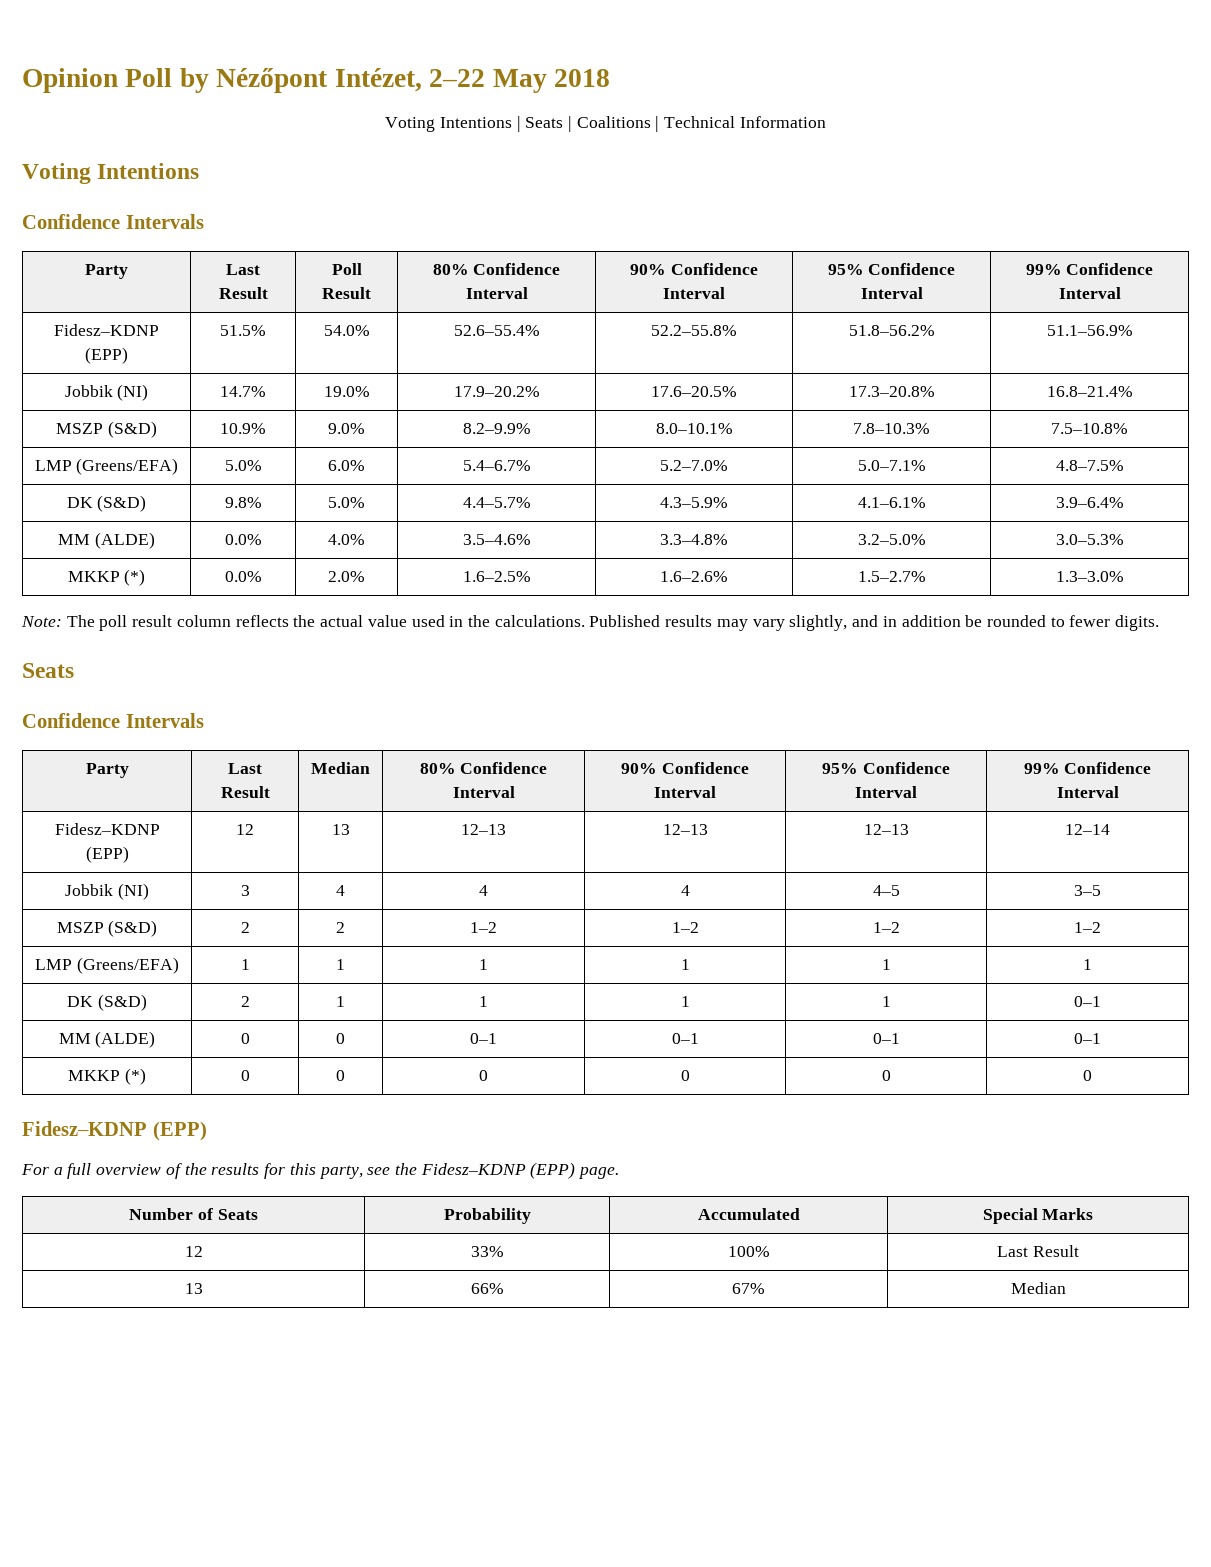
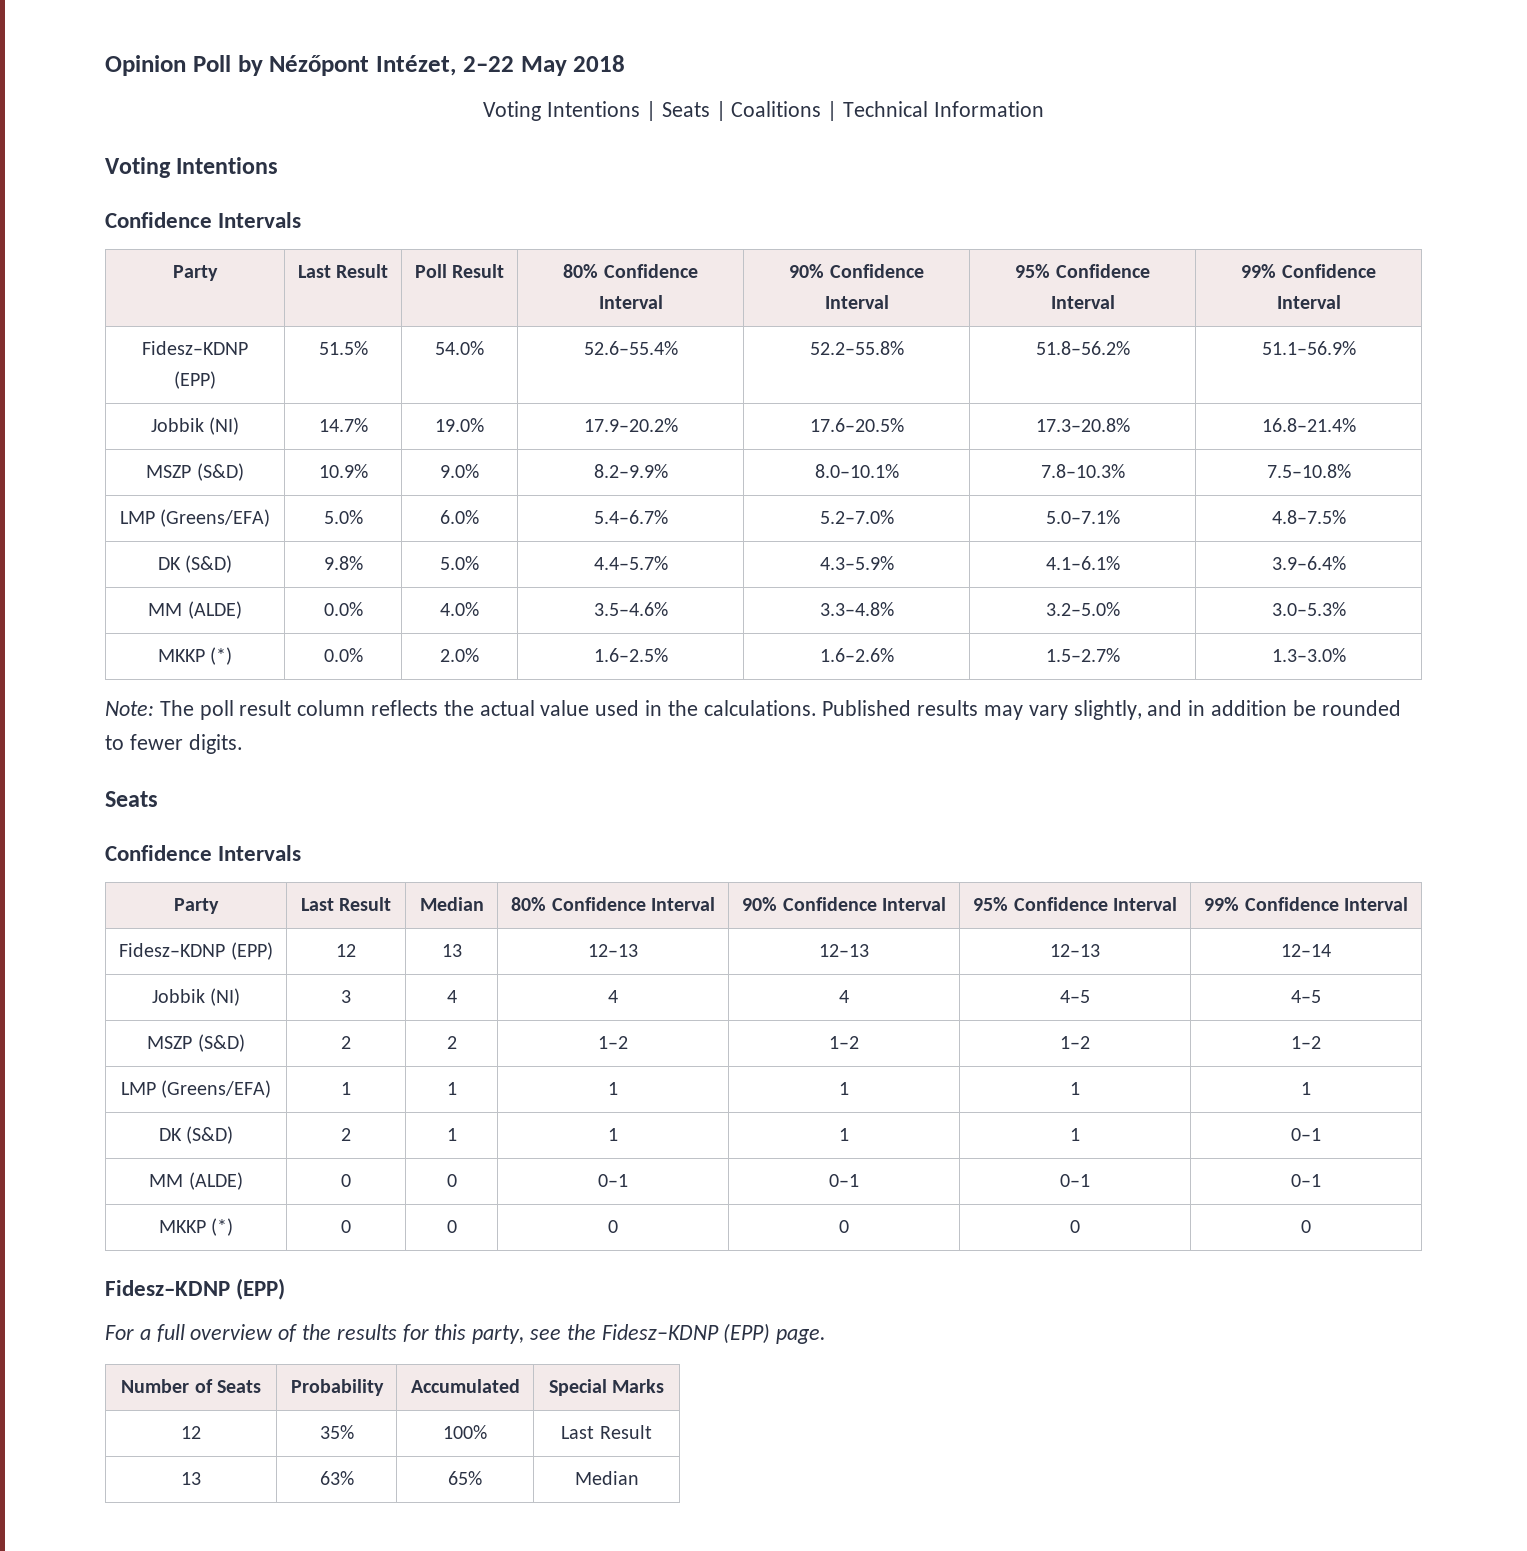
[1074,885,1101,896] 3–5 -> [1291,990,1321,1003] 4–5
[470,1246,504,1257] 33% -> [319,1425,354,1439] 35%
[470,1283,504,1294] [732,1283,765,1294] 66% | 67% -> [319,1471,354,1485] [448,1471,482,1485] 63% | 65%

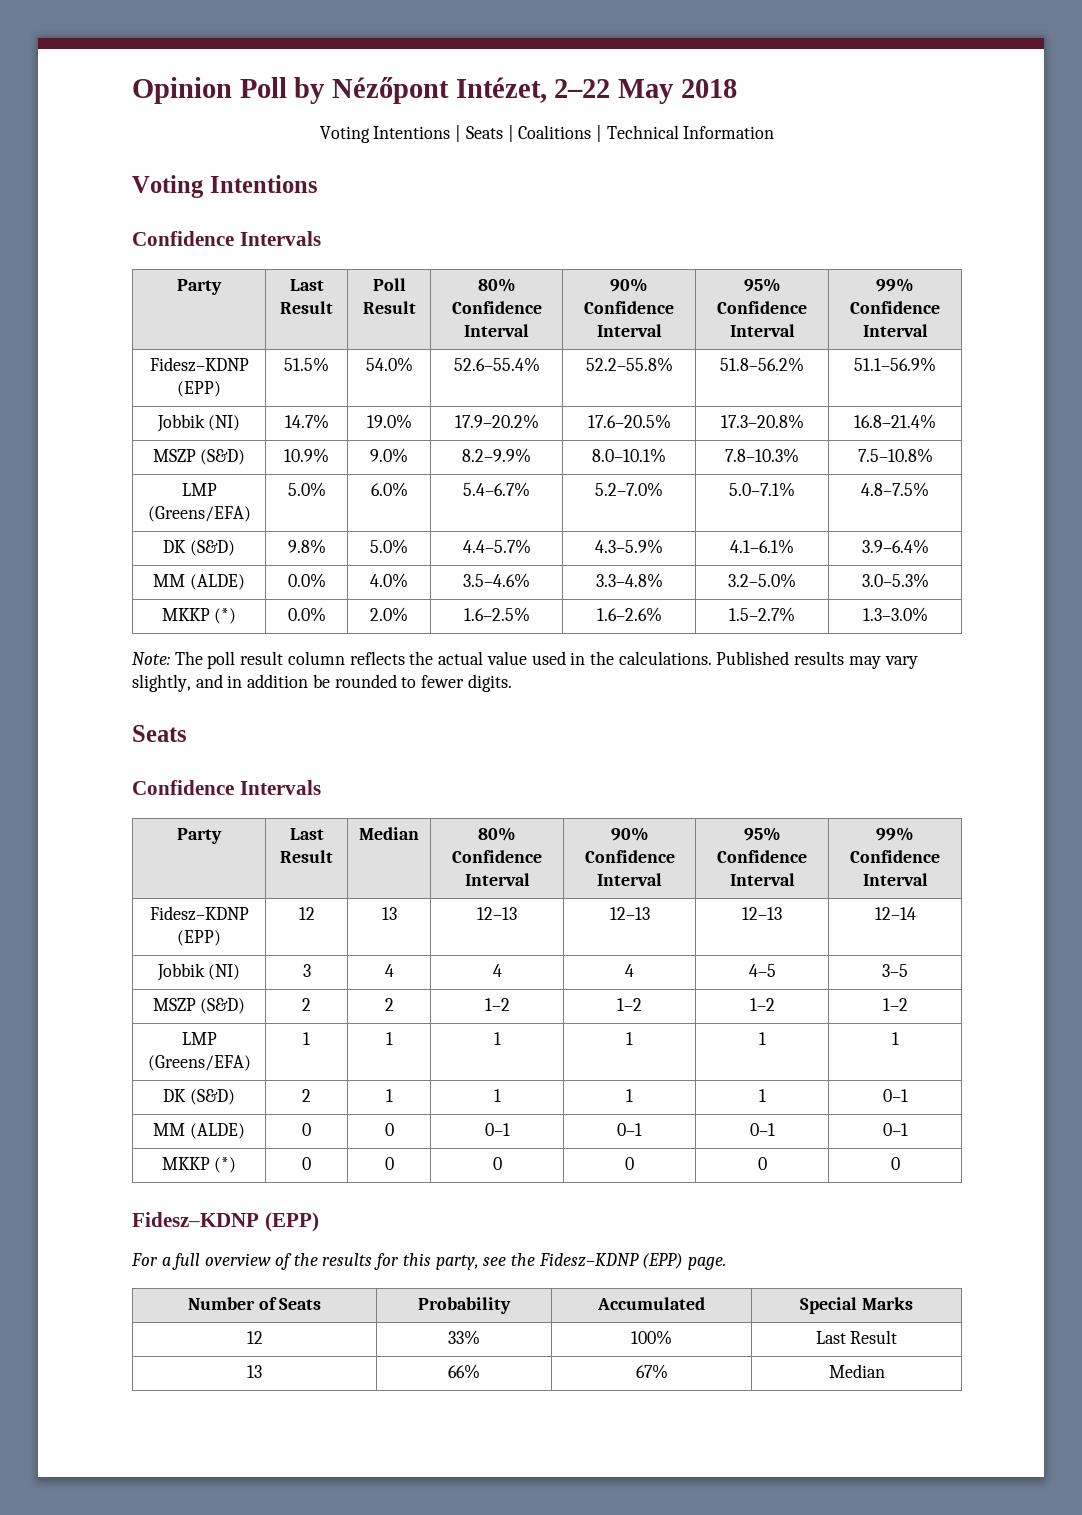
[1291,990,1321,1003] 4–5 -> [882,964,908,977] 3–5
[319,1425,354,1439] 35% -> [448,1330,480,1345] 33%
[319,1471,354,1485] [448,1471,482,1485] 63% | 65% -> [448,1364,480,1379] [635,1364,668,1379] 66% | 67%

